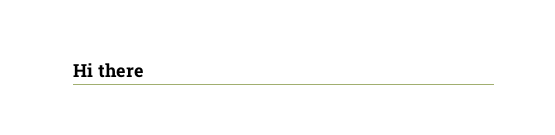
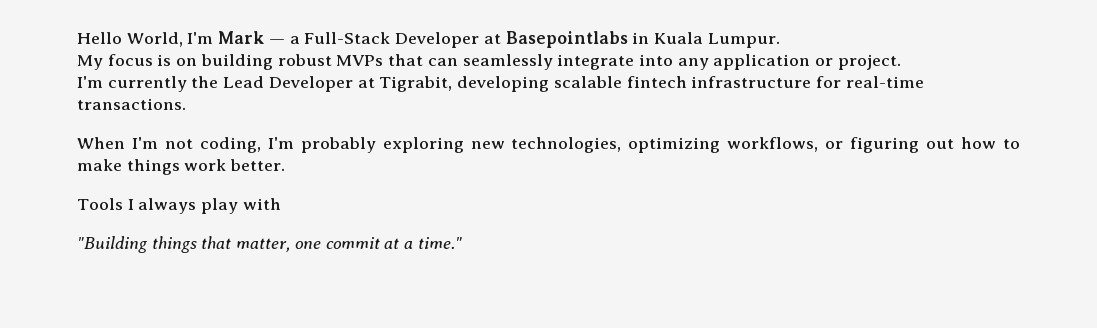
[73,63,144,78] Hi there -> [77,31,780,48] [77,54,901,70] [77,76,924,92] [77,98,186,110] [77,137,1020,153] [77,159,286,175] [77,198,281,214] [77,236,462,253] Hello World, I'm Mark — a Full-Stack Developer at Basepointlabs in Kuala Lumpur. // My focus is on building robust MVPs that can seamlessly integrate into any application or project. // I'm currently the Lead Developer at Tigrabit, developing scalable fintech infrastructure for real-time transactions. // When I'm not coding, I'm probably exploring new technologies, optimizing workflows, or figuring out how to make things work better. // Tools I always play with // "Building things that matter, one commit at a time."

